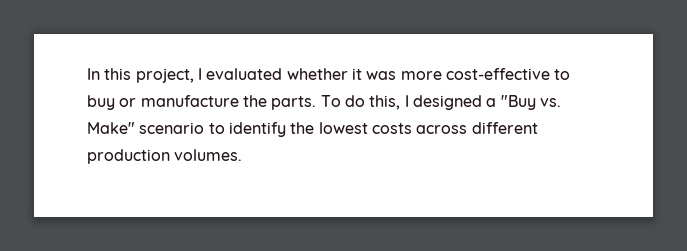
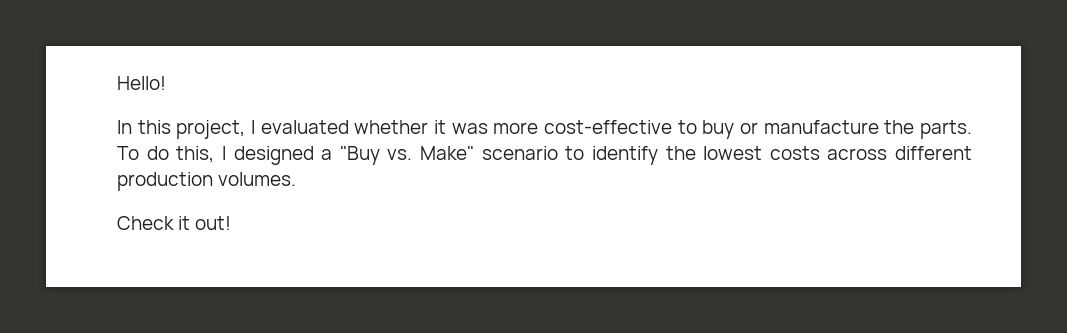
(87, 74) none -> [117,76,166,90] Hello! //
(243, 155) none -> [117,216,232,230] // Check it out!

